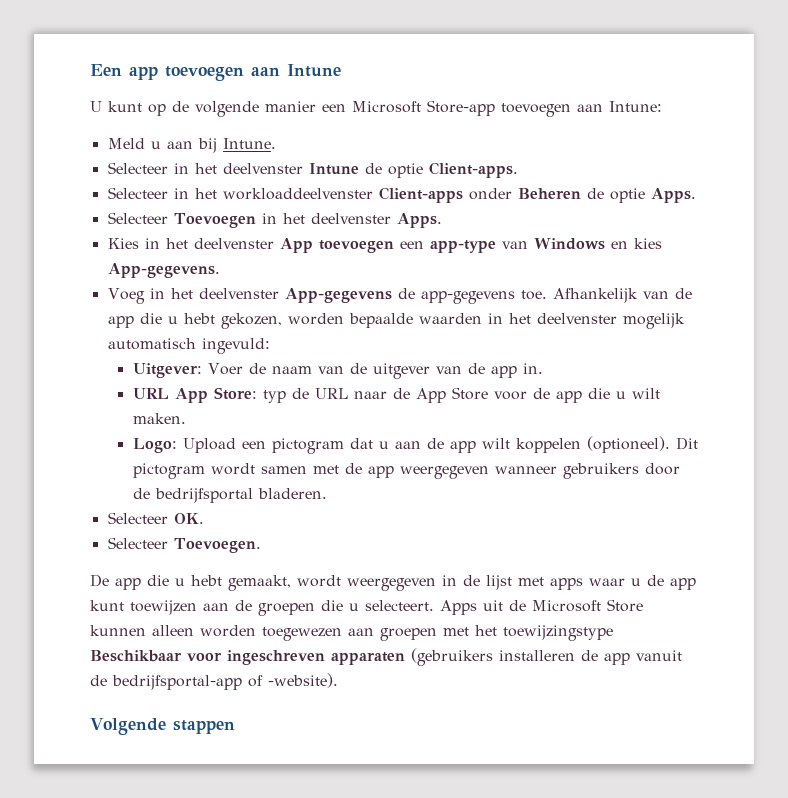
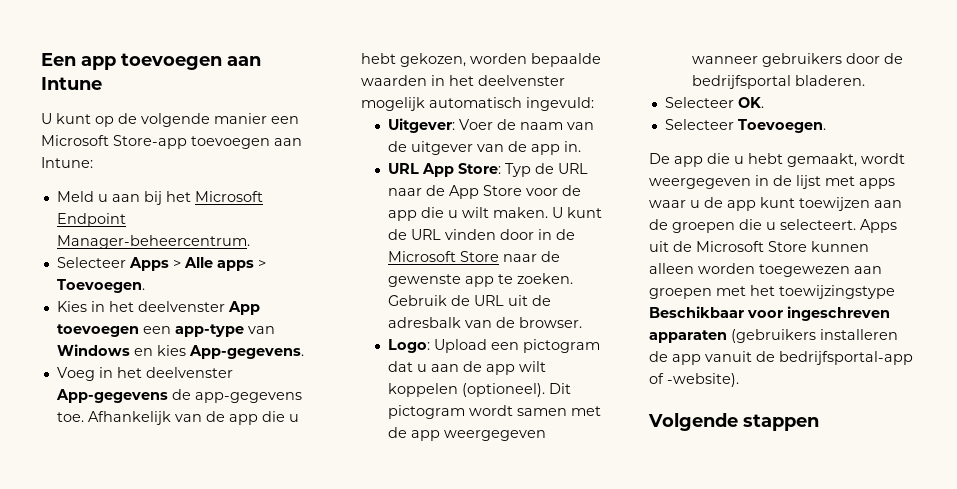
[222,138,276,149] [107,162,518,178] [107,187,696,203] [107,212,442,228] Intune. // Selecteer in het deelvenster Intune de optie Client-apps. // Selecteer in het workloaddeelvenster Client-apps onder Beheren de optie Apps. // Selecteer Toevoegen in het deelvenster Apps. -> [165,191,263,202] [56,213,126,227] [56,235,250,249] [56,257,266,271] [56,279,145,293] het Microsoft Endpoint Manager-beheercentrum. // Selecteer Apps > Alle apps > Toevoegen.
[262,390,286,403] typ -> [504,163,531,177] Typ
(186, 418) none -> [551,207,602,218] [387,229,575,240] [387,251,560,262] [387,273,573,287] [387,295,551,306] [387,317,582,328] U kunt de URL vinden door in de Microsoft Store naar de gewenste app te zoeken. Gebruik de URL uit de adresbalk van de browser.

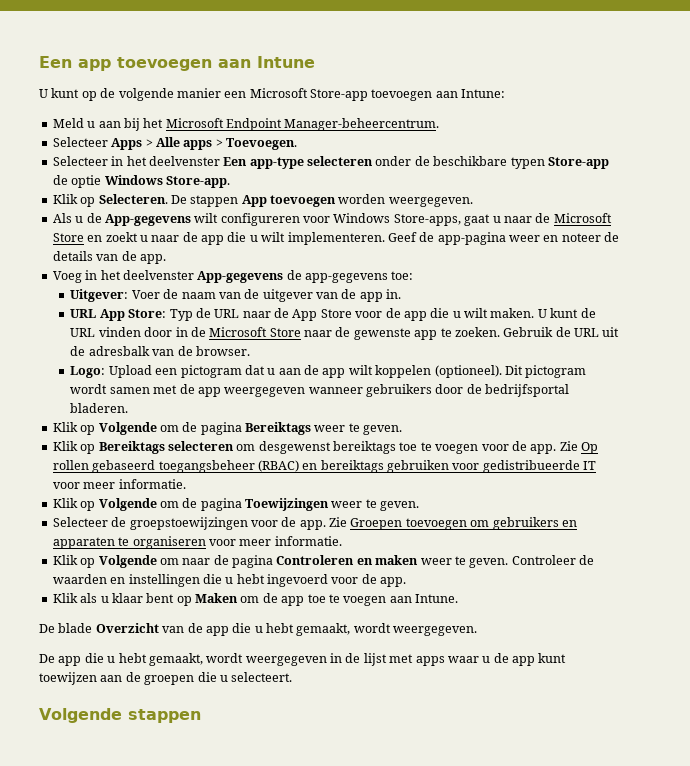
[56,301,260,315] [56,324,275,337] [56,344,304,359] Kies in het deelvenster App toevoegen een app-type van Windows en kies App-gegevens. -> [52,156,609,169] [52,175,230,188] [52,194,473,207] [52,213,612,226] [52,232,620,245] [52,251,166,264] Selecteer in het deelvenster Een app-type selecteren onder de beschikbare typen Store-app de optie Windows Store-app. // Klik op Selecteren. De stappen App toevoegen worden weergegeven. // Als u de App-gegevens wilt configureren voor Windows Store-apps, gaat u naar de Microsoft Store en zoekt u naar de app die u wilt implementeren. Geef de app-pagina weer en noteer de details van de app.
[56,411,299,425] [360,53,601,67] [360,75,565,86] [360,97,594,111] toe. Afhankelijk van de app die u hebt gekozen, worden bepaalde waarden in het deelvenster mogelijk automatisch ingevuld: -> [391,271,414,280] toe:
[664,97,764,108] [664,119,826,133] Selecteer OK. // Selecteer Toevoegen. -> [52,422,403,435] [52,441,598,454] [52,460,597,473] [52,479,186,489] [52,498,420,511] [52,517,577,530] [52,536,342,549] [52,555,594,568] [52,574,407,587] [52,593,458,606] [39,623,478,636] Klik op Volgende om de pagina Bereiktags weer te geven. // Klik op Bereiktags selecteren om desgewenst bereiktags toe te voegen voor de app. Zie Op rollen gebaseerd toegangsbeheer (RBAC) en bereiktags gebruiken voor gedistribueerde IT voor meer informatie. // Klik op Volgende om de pagina Toewijzingen weer te geven. // Selecteer de groepstoewijzingen voor de app. Zie Groepen toevoegen om gebruikers en apparaten te organiseren voor meer informatie. // Klik op Volgende om naar de pagina Controleren en maken weer te geven. Controleer de waarden en instellingen die u hebt ingevoerd voor de app. // Klik als u klaar bent op Maken om de app toe te voegen aan Intune. // De blade Overzicht van de app die u hebt gemaakt, wordt weergegeven.
[860,219,897,233] [649,241,869,252] [649,263,882,277] [649,285,895,299] [649,306,890,321] [649,329,898,343] [649,351,913,365] [649,373,739,387] Apps uit de Microsoft Store kunnen alleen worden toegewezen aan groepen met het toewijzingstype Beschikbaar voor ingeschreven apparaten (gebruikers installeren de app vanuit de bedrijfsportal-app of -website). -> (293, 677) none

